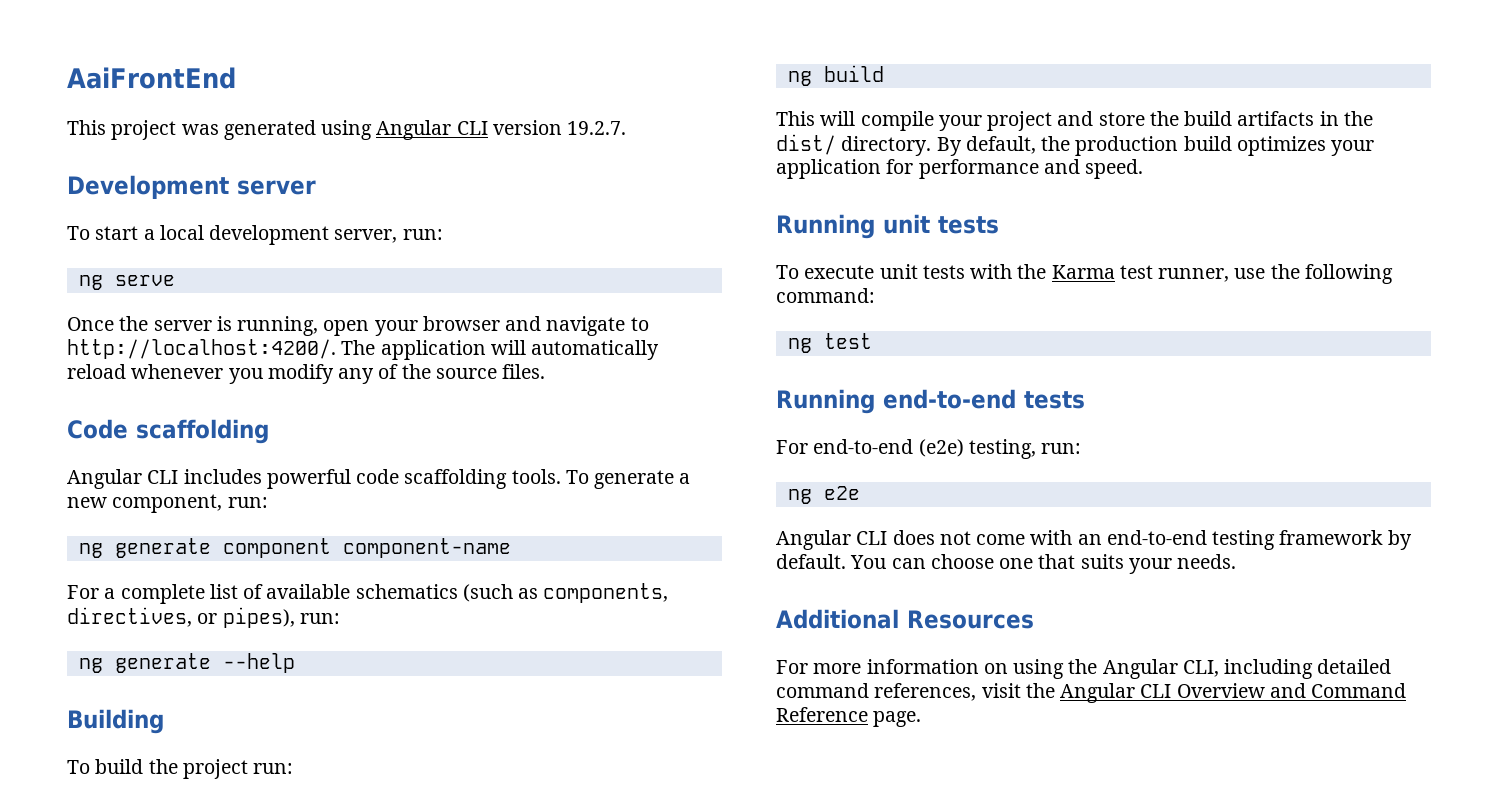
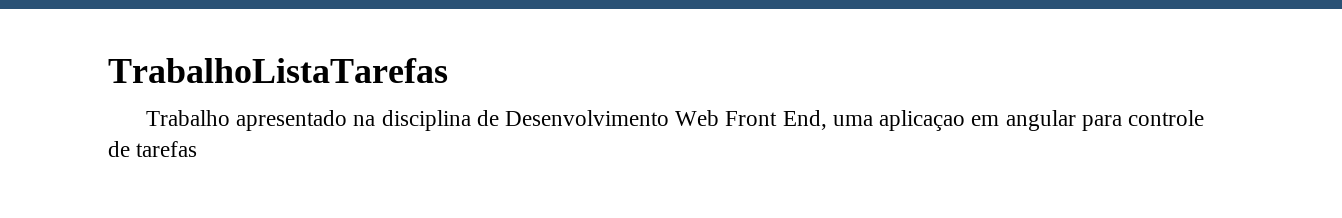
[67,67,236,89] [67,120,627,140] [67,175,316,199] [67,225,443,245] [78,275,175,290] [67,316,649,336] [67,339,660,360] [67,364,546,384] [67,419,269,444] [67,469,691,489] [67,494,268,513] [78,538,511,558] [67,583,669,604] [67,607,340,628] [78,653,295,673] [67,709,164,734] [67,759,294,779] [787,65,884,86] [776,111,1373,131] [776,134,1375,156] [776,159,1144,179] [776,214,999,239] [776,264,1393,284] [776,288,875,303] [787,333,872,353] [776,389,1085,414] [776,439,1082,459] [787,486,860,504] [776,530,1412,550] [776,554,1237,574] [776,609,1034,629] [776,659,1392,679] [776,683,1407,703] [776,707,922,727] AaiFrontEnd // This project was generated using Angular CLI version 19.2.7. // Development server // To start a local development server, run: // ng serve // Once the server is running, open your browser and navigate to http://localhost:4200/. The application will automatically reload whenever you modify any of the source files. // Code scaffolding // Angular CLI includes powerful code scaffolding tools. To generate a new component, run: // ng generate component component-name // For a complete list of available schematics (such as components, directives, or pipes), run: // ng generate --help // Building // To build the project run: // ng build // This will compile your project and store the build artifacts in the dist/ directory. By default, the production build optimizes your application for performance and speed. // Running unit tests // To execute unit tests with the Karma test runner, use the following command: // ng test // Running end-to-end tests // For end-to-end (e2e) testing, run: // ng e2e // Angular CLI does not come with an end-to-end testing framework by default. You can choose one that suits your needs. // Additional Resources // For more information on using the Angular CLI, including detailed command references, visit the Angular CLI Overview and Command Reference page. -> [108,58,448,83] [146,110,1204,131] [108,141,198,157] TrabalhoListaTarefas // Trabalho apresentado na disciplina de Desenvolvimento Web Front End, uma aplicaçao em angular para controle de tarefas

